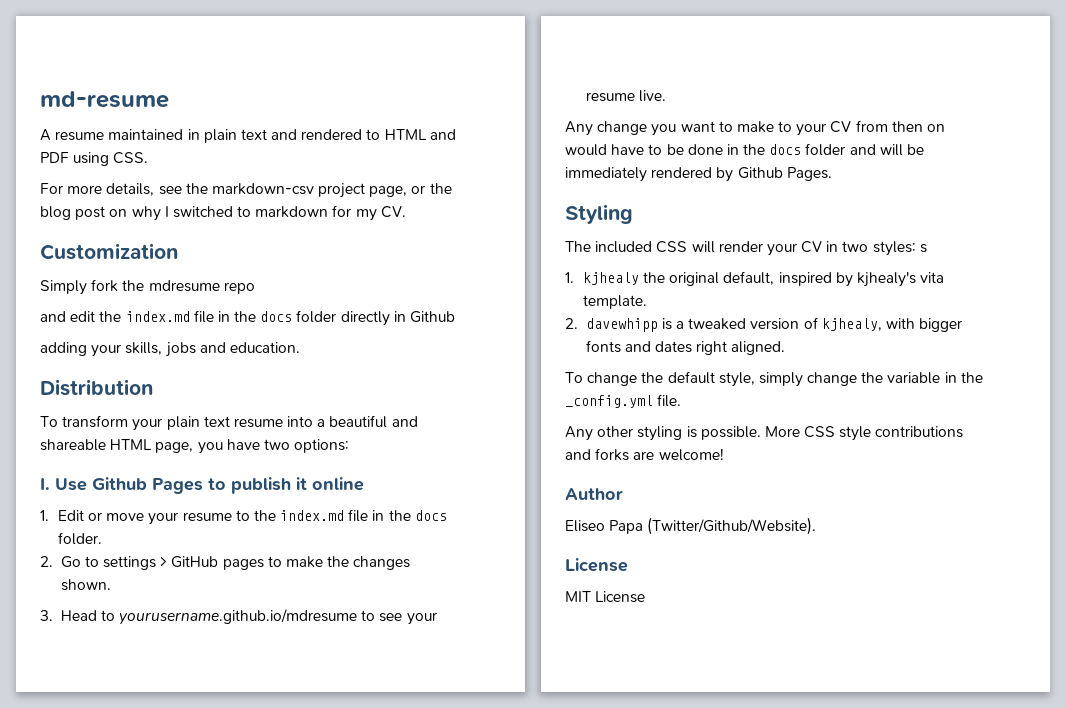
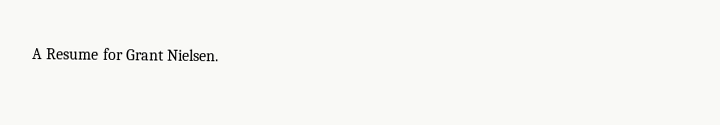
[40,91,169,108] [40,129,456,143] [40,152,149,166] [40,183,452,198] [40,205,406,221] [40,243,178,260] [40,279,255,295] [40,310,456,326] [40,342,300,357] [40,379,153,396] [40,415,418,431] [40,439,350,454] [40,477,364,494] [40,509,447,525] [57,532,102,545] [40,556,411,570] [60,579,111,591] [40,609,437,625] [585,90,666,102] [565,120,946,136] [565,143,925,156] [565,167,832,182] [565,204,633,224] [565,241,927,256] [565,271,945,287] [582,295,647,309] [565,317,963,332] [585,340,786,355] [565,371,983,387] [565,394,682,408] [565,426,964,441] [565,448,724,461] [565,488,623,500] [565,517,817,535] [565,558,628,572] [565,591,646,603] md-resume // A resume maintained in plain text and rendered to HTML and PDF using CSS. // For more details, see the markdown-csv project page, or the blog post on why I switched to markdown for my CV. // Customization // Simply fork the mdresume repo // and edit the index.md file in the docs folder directly in Github // adding your skills, jobs and education. // Distribution // To transform your plain text resume into a beautiful and shareable HTML page, you have two options: // I. Use Github Pages to publish it online // 1. Edit or move your resume to the index.md file in the docs folder. // 2. Go to settings > GitHub pages to make the changes shown. // 3. Head to yourusername.github.io/mdresume to see your resume live. // Any change you want to make to your CV from then on would have to be done in the docs folder and will be immediately rendered by Github Pages. // Styling // The included CSS will render your CV in two styles: s // 1. kjhealy the original default, inspired by kjhealy's vita template. // 2. davewhipp is a tweaked version of kjhealy, with bigger fonts and dates right aligned. // To change the default style, simply change the variable in the _config.yml file. // Any other styling is possible. More CSS style contributions and forks are welcome! // Author // Eliseo Papa (Twitter/Github/Website). // License // MIT License -> [32,47,220,62] A Resume for Grant Nielsen.

